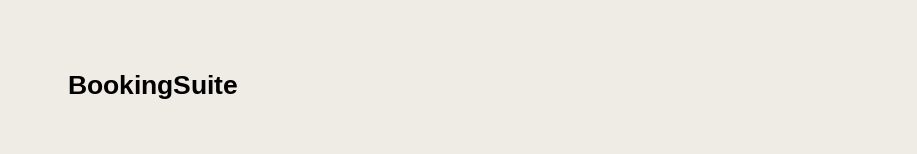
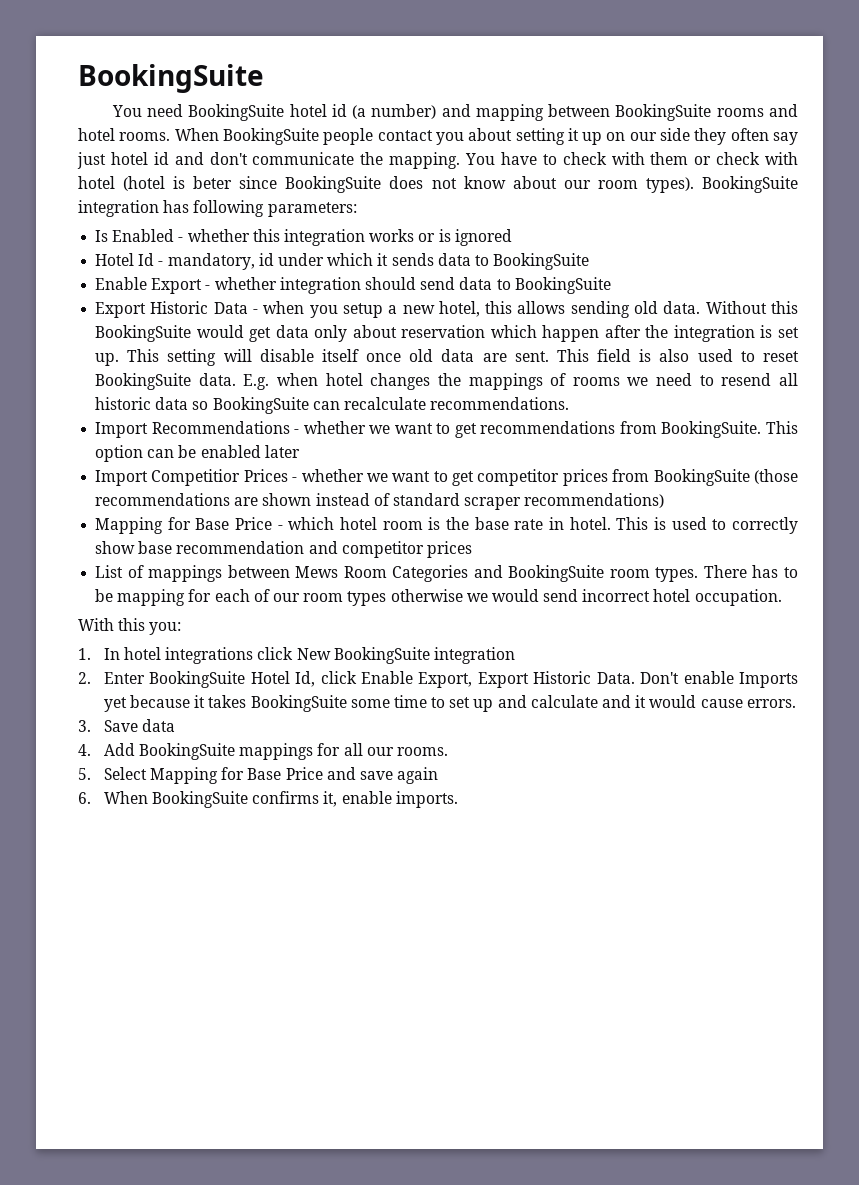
[68,75,238,99] BookingSuite -> [78,64,264,93] [111,104,799,121] [78,128,798,145] [77,152,798,169] [78,176,799,193] [78,200,357,217] [95,229,512,246] [95,253,590,270] [95,277,611,294] [95,301,798,318] [95,325,799,342] [95,349,799,366] [95,373,799,390] [95,397,570,414] [95,421,798,438] [95,445,300,462] [95,469,799,486] [95,493,665,510] [95,517,799,534] [95,541,472,558] [95,565,798,582] [95,589,782,606] [78,618,182,635] [78,647,515,664] [78,671,799,688] [103,695,796,712] [78,719,175,732] [78,743,448,760] [78,767,439,784] [78,791,458,808] BookingSuite // You need BookingSuite hotel id (a number) and mapping between BookingSuite rooms and hotel rooms. When BookingSuite people contact you about setting it up on our side they often say just hotel id and don't communicate the mapping. You have to check with them or check with hotel (hotel is beter since BookingSuite does not know about our room types). BookingSuite integration has following parameters: // Is Enabled - whether this integration works or is ignored // Hotel Id - mandatory, id under which it sends data to BookingSuite // Enable Export - whether integration should send data to BookingSuite // Export Historic Data - when you setup a new hotel, this allows sending old data. Without this BookingSuite would get data only about reservation which happen after the integration is set up. This setting will disable itself once old data are sent. This field is also used to reset BookingSuite data. E.g. when hotel changes the mappings of rooms we need to resend all historic data so BookingSuite can recalculate recommendations. // Import Recommendations - whether we want to get recommendations from BookingSuite. This option can be enabled later // Import Competitior Prices - whether we want to get competitor prices from BookingSuite (those recommendations are shown instead of standard scraper recommendations) // Mapping for Base Price - which hotel room is the base rate in hotel. This is used to correctly show base recommendation and competitor prices // List of mappings between Mews Room Categories and BookingSuite room types. There has to be mapping for each of our room types otherwise we would send incorrect hotel occupation. // With this you: // 1. In hotel integrations click New BookingSuite integration // 2. Enter BookingSuite Hotel Id, click Enable Export, Export Historic Data. Don't enable Imports yet because it takes BookingSuite some time to set up and calculate and it would cause errors. // 3. Save data // 4. Add BookingSuite mappings for all our rooms. // 5. Select Mapping for Base Price and save again // 6. When BookingSuite confirms it, enable imports.

